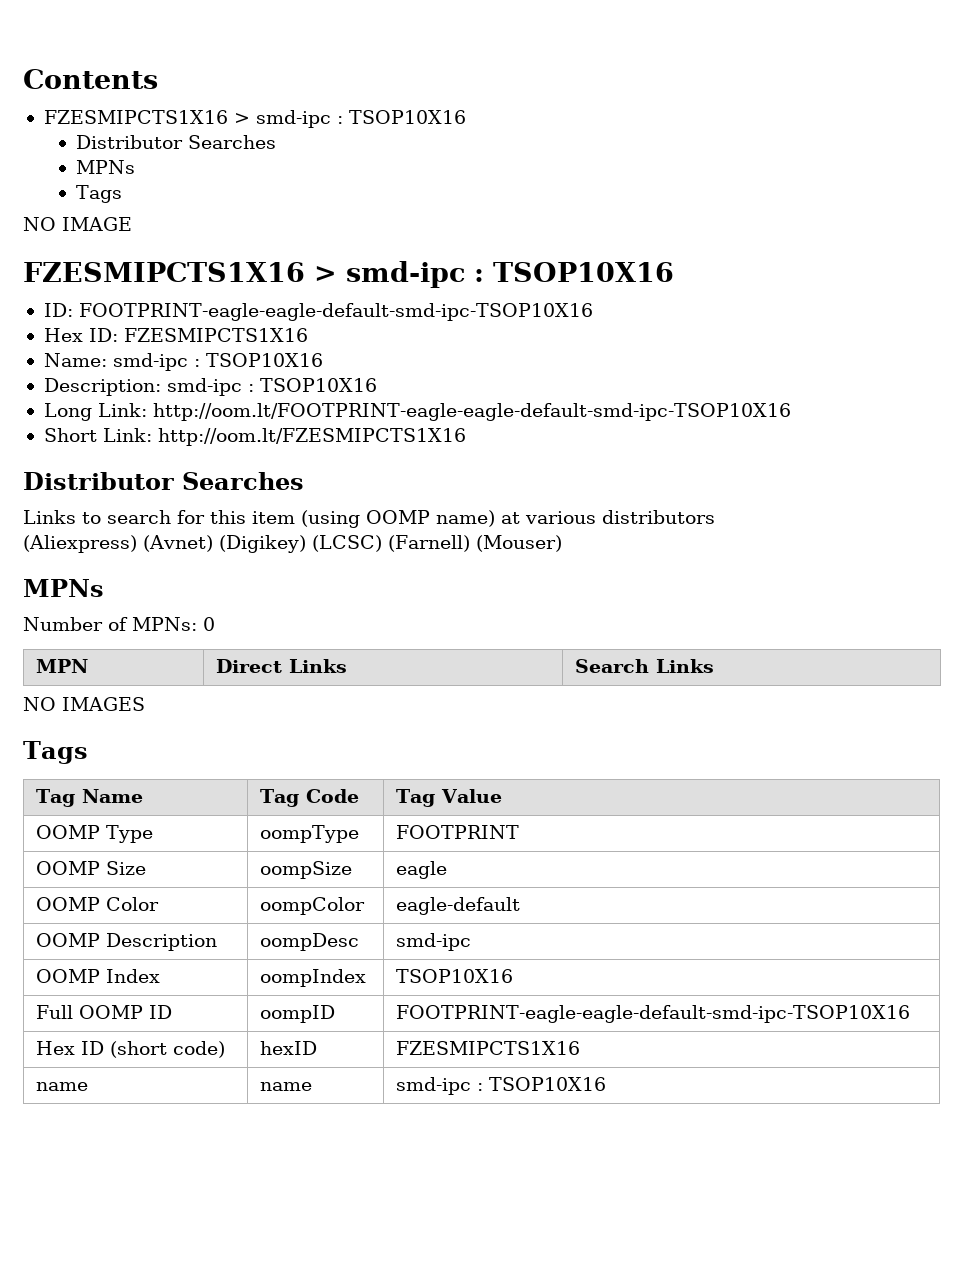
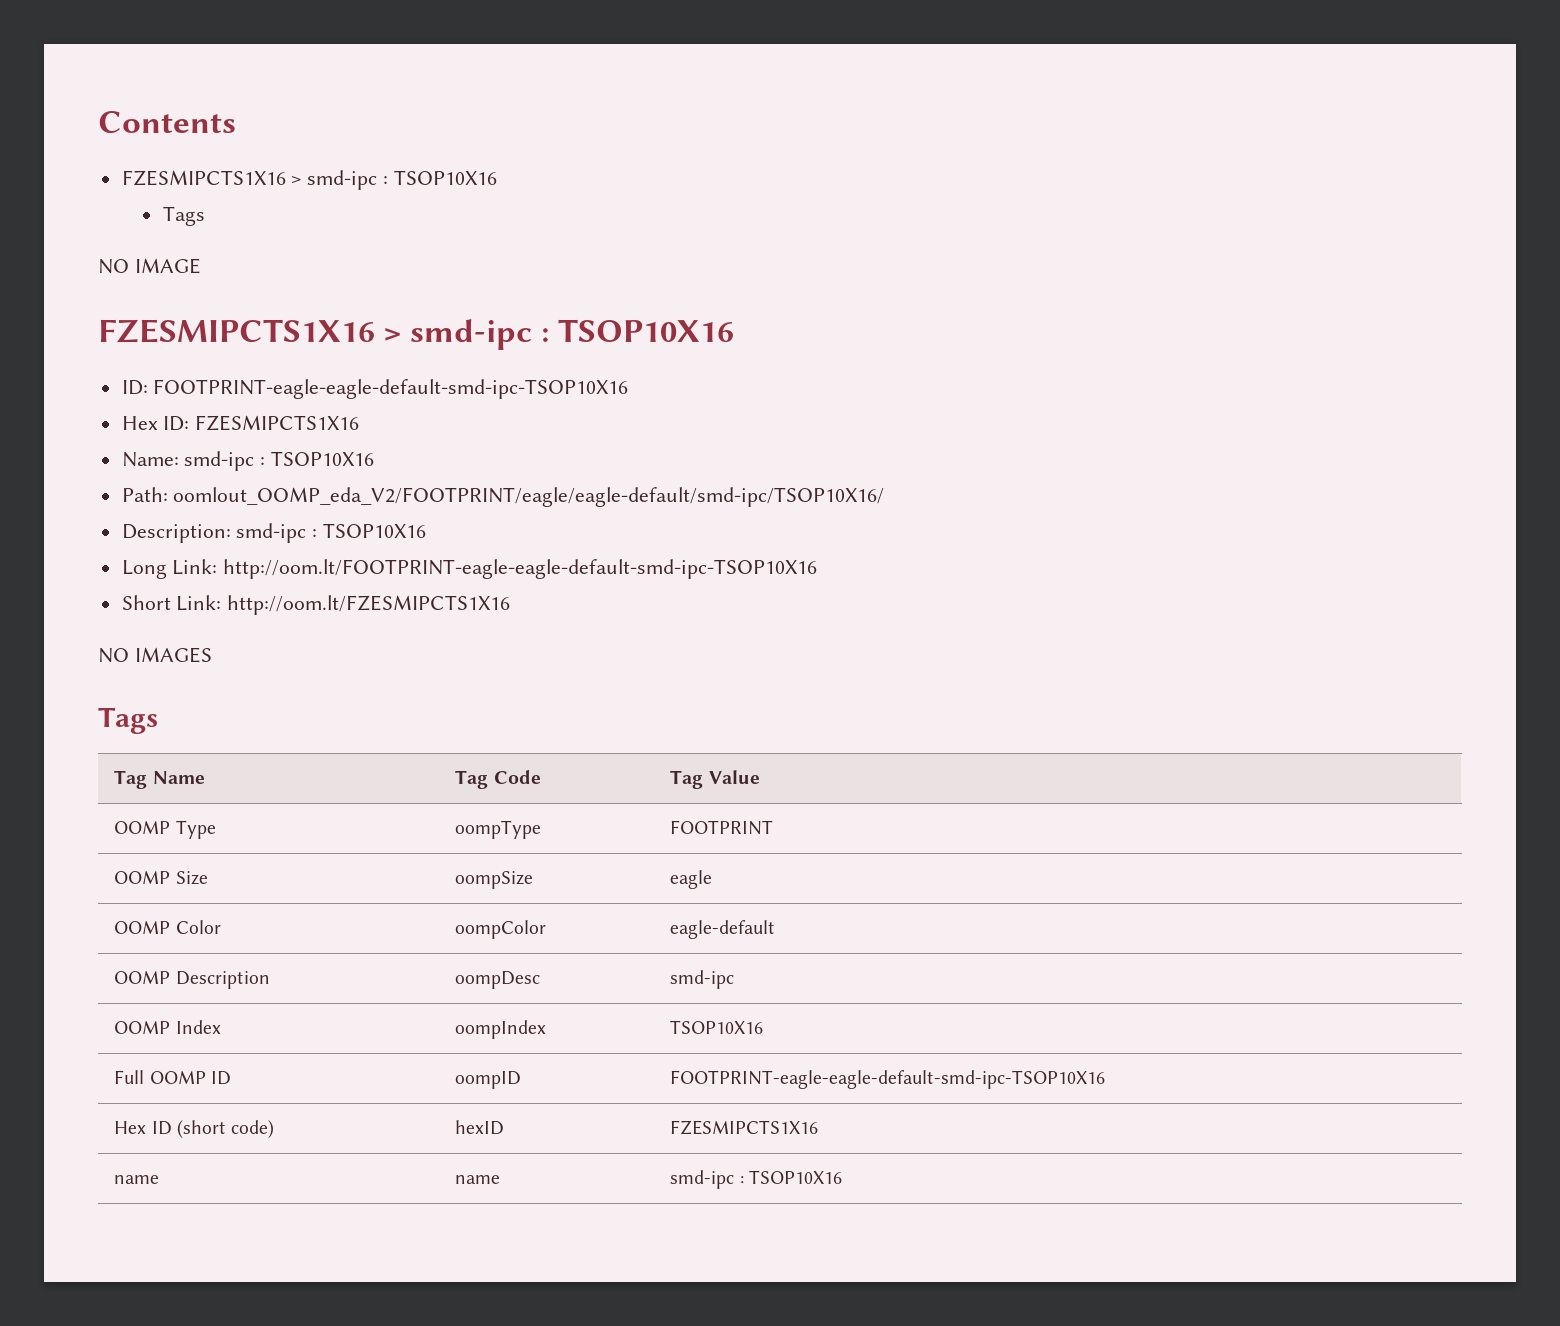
[76,135,277,149] [76,160,136,174] // Distributor Searches // MPNs -> (497, 177) none
(323, 360) none -> [121,487,885,507] // Path: oomlout_OOMP_eda_V2/FOOTPRINT/eagle/eagle-default/smd-ipc/TSOP10X16/
[23,472,304,490] [23,510,715,528] [23,535,562,553] [23,579,104,597] [23,617,215,631] [35,659,88,673] [215,659,347,673] [574,659,714,673] // Distributor Searches // Links to search for this item (using OOMP name) at various distributors // (Aliexpress) (Avnet) (Digikey) (LCSC) (Farnell) (Mouser) // MPNs // Number of MPNs: 0 // MPN | Direct Links | Search Links -> (511, 605) none

